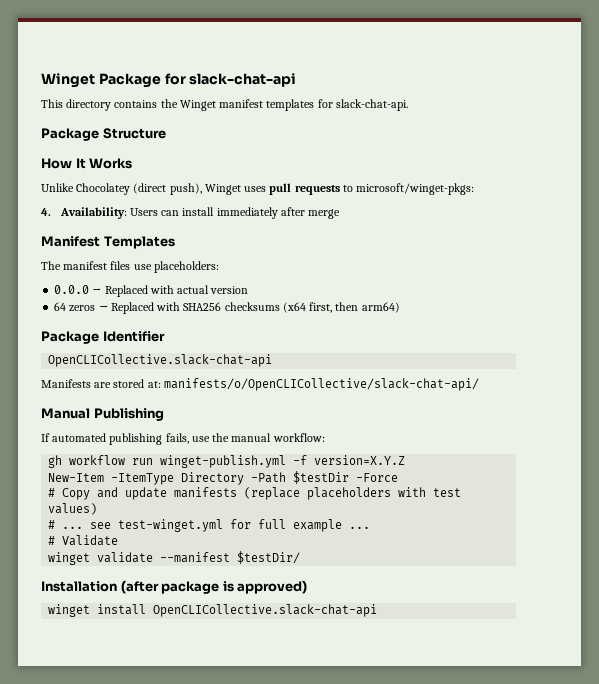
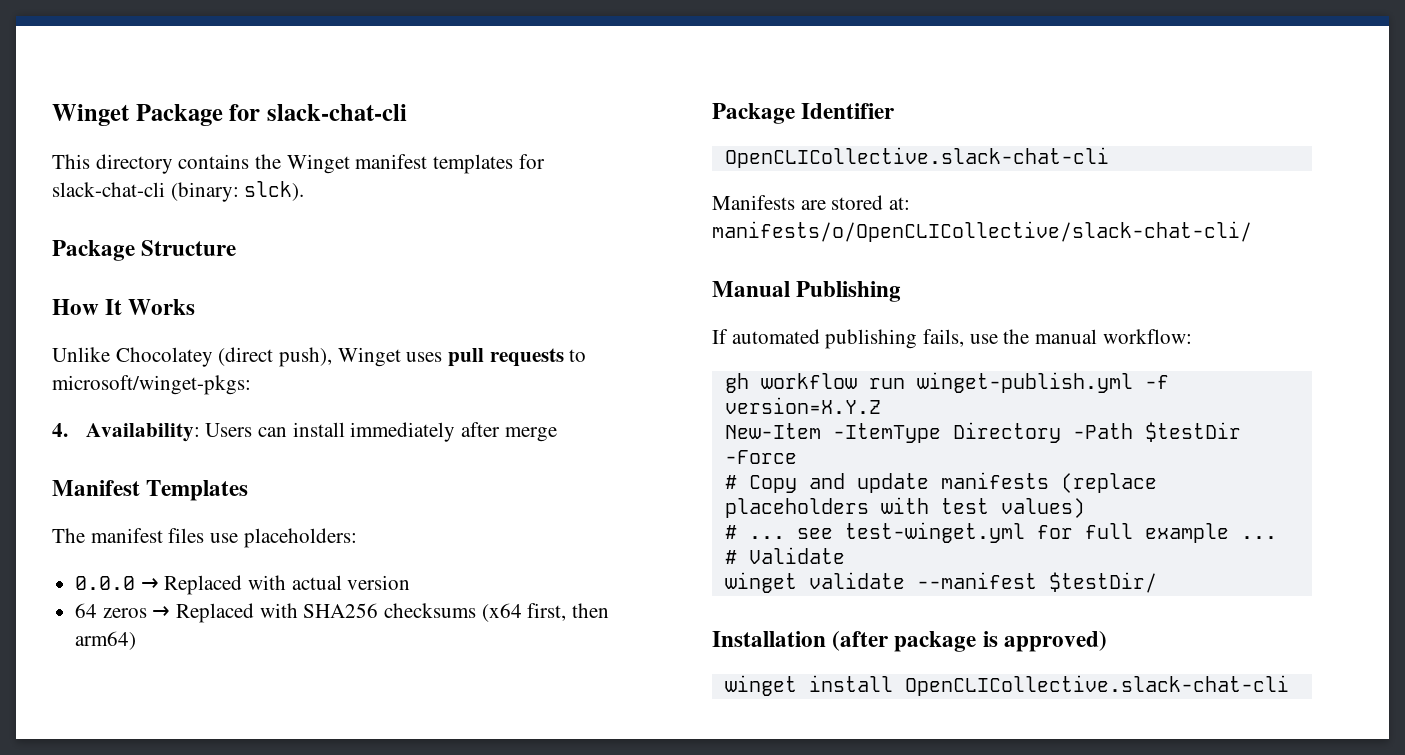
[189,73,297,87] slack-chat-api -> [266,104,407,121] slack-chat-cli
[335,99,408,111] slack-chat-api. -> [52,181,305,202] slack-chat-cli (binary: slck).
[48,354,273,367] OpenCLICollective.slack-chat-api -> [724,147,1109,168] OpenCLICollective.slack-chat-cli
[163,378,479,391] manifests/o/OpenCLICollective/slack-chat-api/ -> [712,221,1252,242] manifests/o/OpenCLICollective/slack-chat-cli/
[153,604,378,617] OpenCLICollective.slack-chat-api -> [904,675,1289,696] OpenCLICollective.slack-chat-cli

